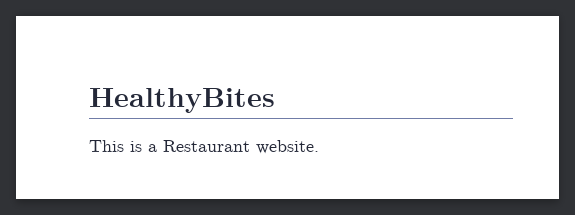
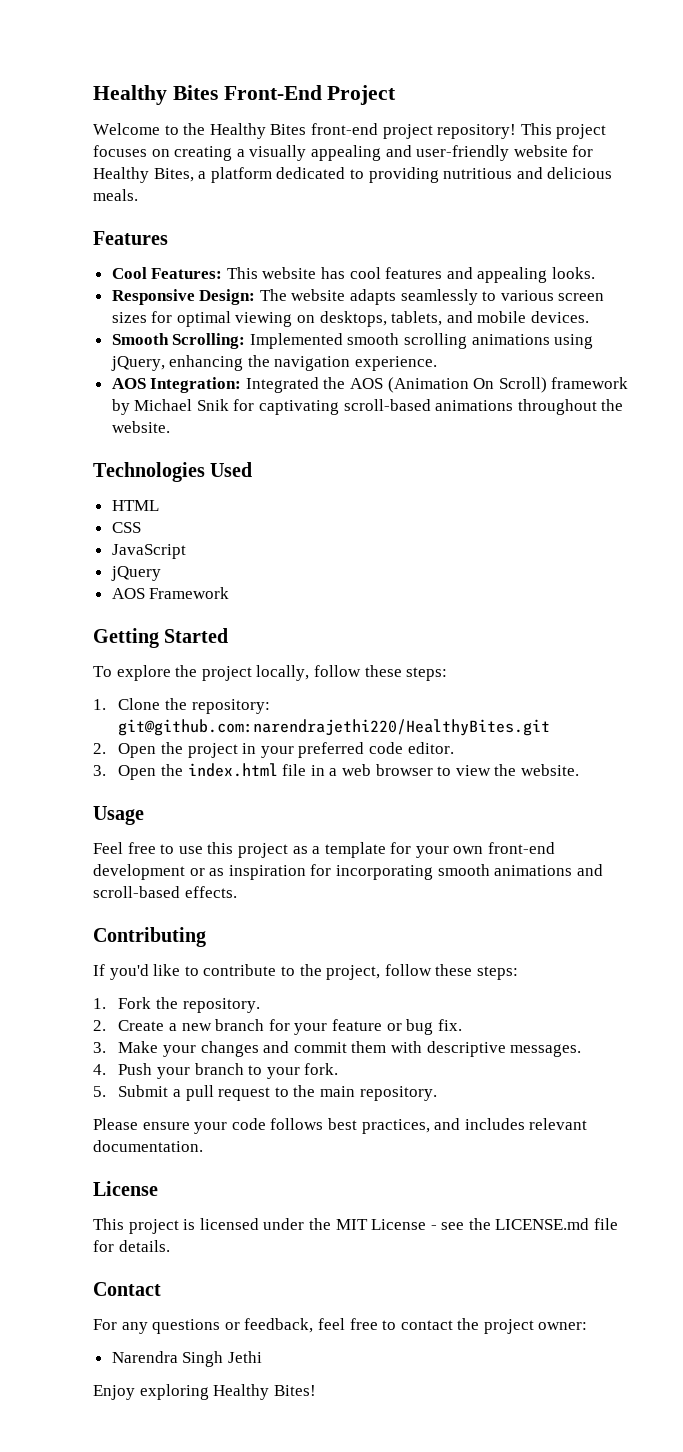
[89,88,275,113] [89,140,319,154] HealthyBites // This is a Restaurant website. -> [93,85,397,105] [93,123,607,139] [93,145,594,161] [93,167,613,183] [93,189,138,201] [93,231,168,245] [111,267,596,283] [111,289,605,305] [111,311,590,327] [111,333,594,349] [110,355,438,371] [111,377,629,393] [111,399,624,415] [111,421,170,433] [93,462,253,482] [111,500,159,511] [111,522,141,533] [111,544,186,559] [110,566,161,581] [111,587,230,599] [93,628,229,648] [93,665,448,681] [93,698,270,714] [118,719,551,736] [93,742,454,758] [93,763,579,780] [93,806,144,825] [93,842,556,858] [93,864,603,880] [93,886,237,898] [93,927,206,947] [93,964,518,980] [93,997,260,1013] [93,1019,462,1035] [93,1041,582,1057] [93,1063,339,1079] [93,1085,437,1101] [93,1118,588,1134] [93,1140,203,1152] [93,1181,158,1196] [93,1218,619,1234] [93,1240,170,1252] [93,1282,161,1296] [93,1318,588,1334] [111,1351,262,1367] [93,1384,316,1400] Healthy Bites Front-End Project // Welcome to the Healthy Bites front-end project repository! This project focuses on creating a visually appealing and user-friendly website for Healthy Bites, a platform dedicated to providing nutritious and delicious meals. // Features // Cool Features: This website has cool features and appealing looks. // Responsive Design: The website adapts seamlessly to various screen sizes for optimal viewing on desktops, tablets, and mobile devices. // Smooth Scrolling: Implemented smooth scrolling animations using jQuery, enhancing the navigation experience. // AOS Integration: Integrated the AOS (Animation On Scroll) framework by Michael Snik for captivating scroll-based animations throughout the website. // Technologies Used // HTML // CSS // JavaScript // jQuery // AOS Framework // Getting Started // To explore the project locally, follow these steps: // 1. Clone the repository: git@github.com:narendrajethi220/HealthyBites.git // 2. Open the project in your preferred code editor. // 3. Open the index.html file in a web browser to view the website. // Usage // Feel free to use this project as a template for your own front-end development or as inspiration for incorporating smooth animations and scroll-based effects. // Contributing // If you'd like to contribute to the project, follow these steps: // 1. Fork the repository. // 2. Create a new branch for your feature or bug fix. // 3. Make your changes and commit them with descriptive messages. // 4. Push your branch to your fork. // 5. Submit a pull request to the main repository. // Please ensure your code follows best practices, and includes relevant documentation. // License // This project is licensed under the MIT License - see the LICENSE.md file for details. // Contact // For any questions or feedback, feel free to contact the project owner: // Narendra Singh Jethi // Enjoy exploring Healthy Bites!

